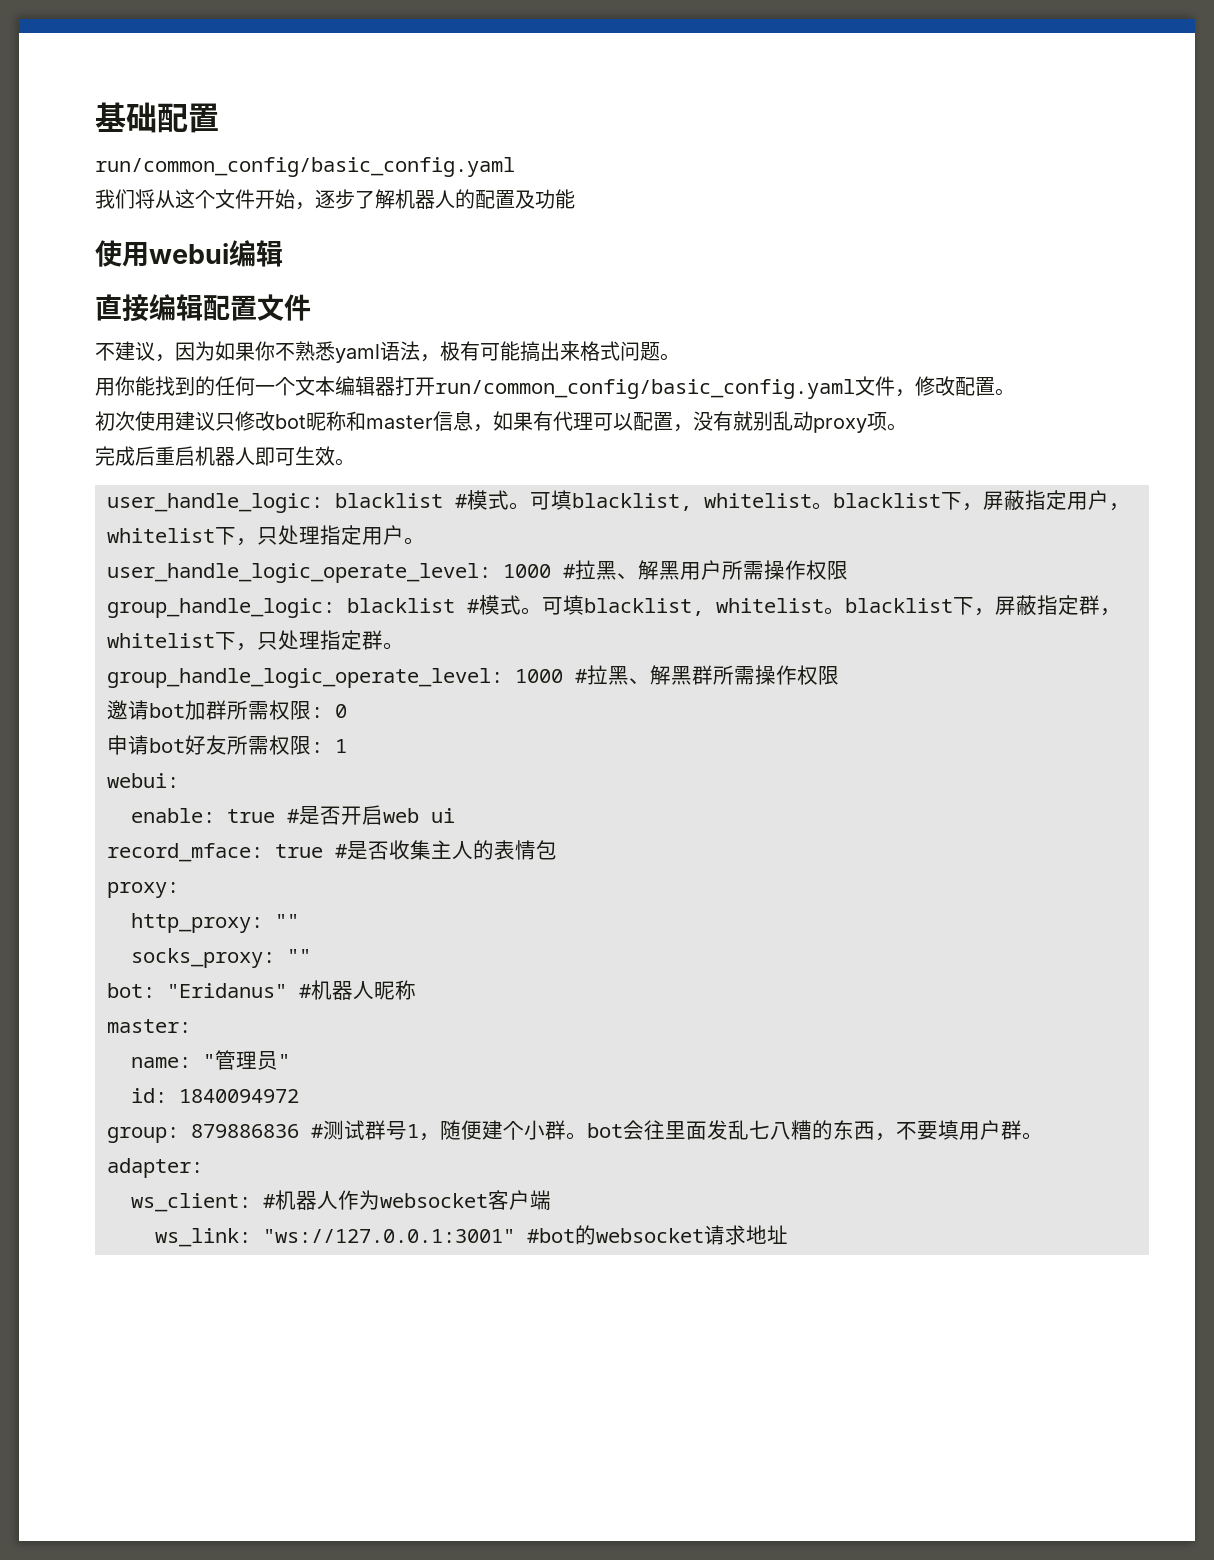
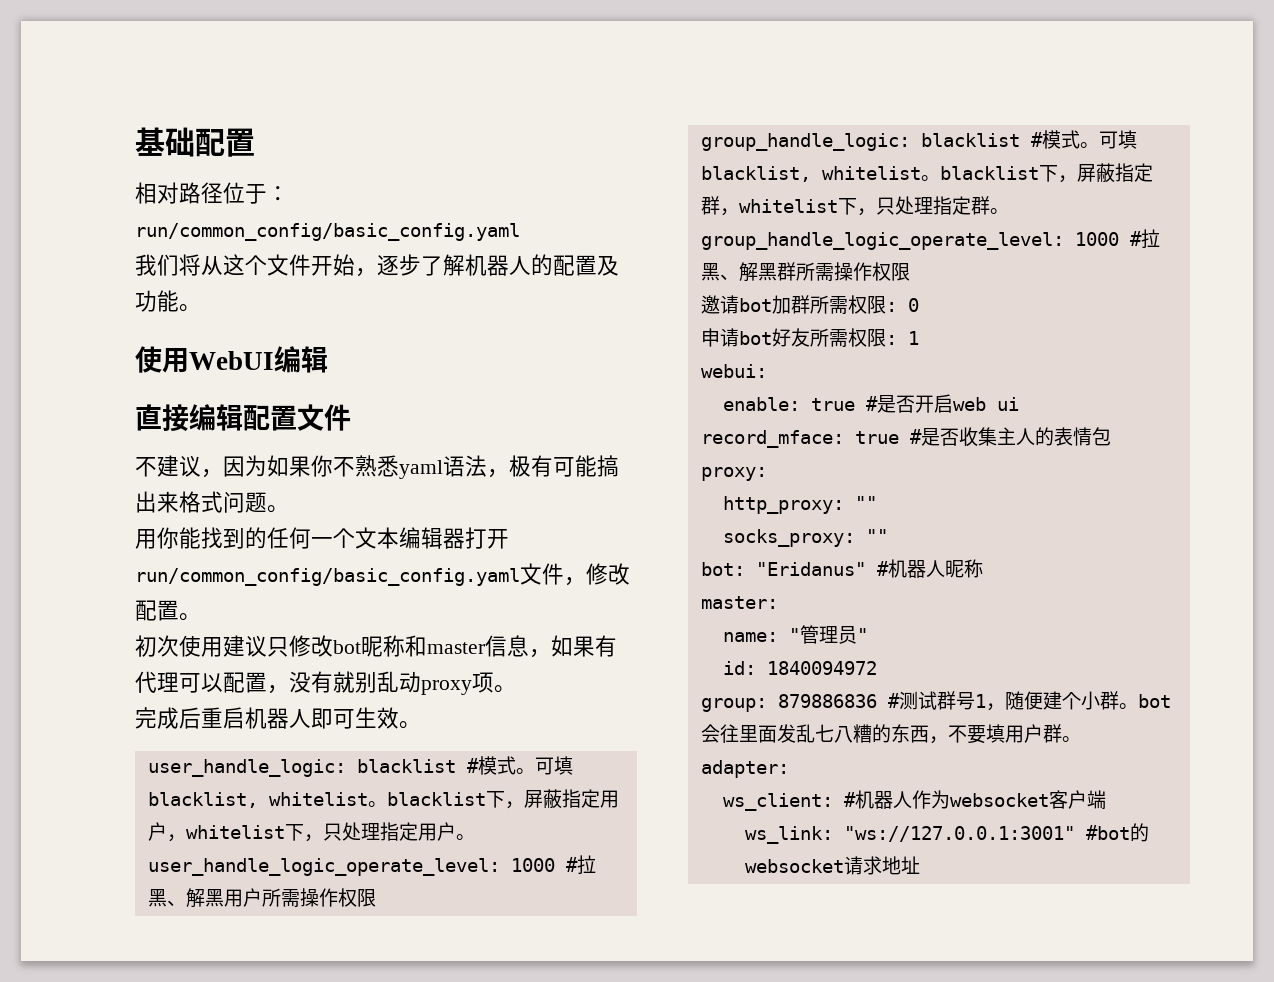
(219, 118) none -> [135,182,289,204] 相对路径位于：
[95,240,229,267] // 使用webui -> [179,304,201,312] [135,346,274,373] 。 // 使用WebUI

